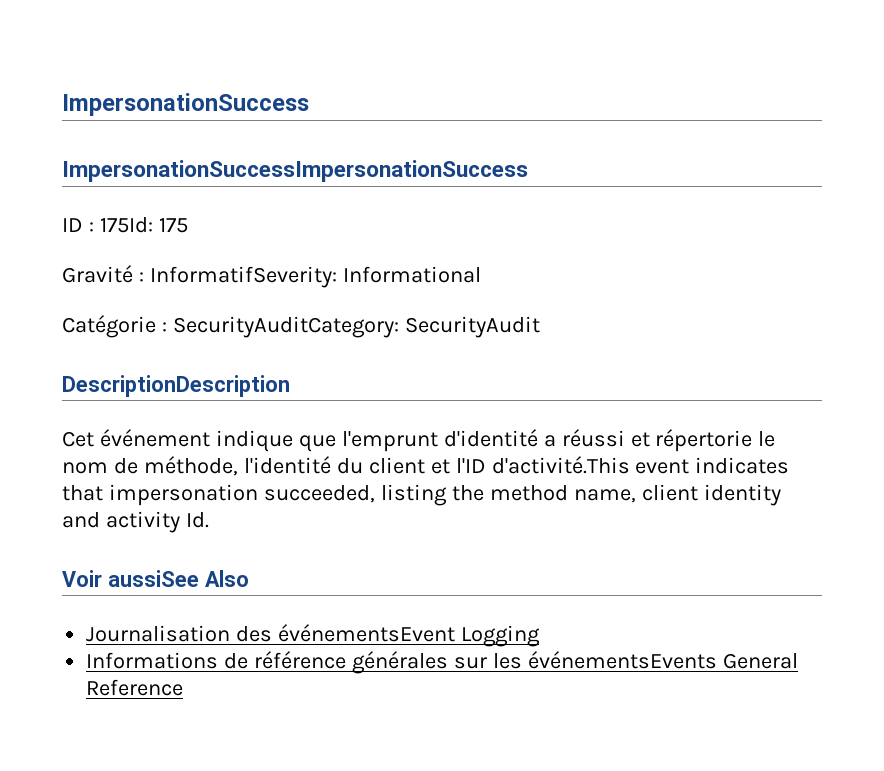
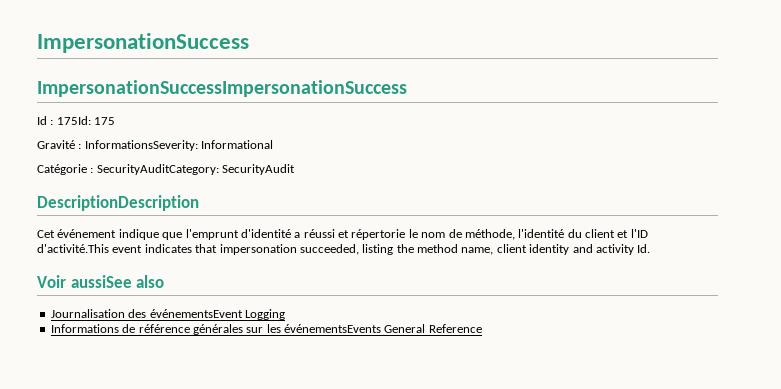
[62,218,83,232] ID -> [37,116,47,125] Id
[149,266,337,288] InformatifSeverity: -> [84,140,198,151] InformationsSeverity:
[204,570,249,587] Also -> [136,275,165,288] also

